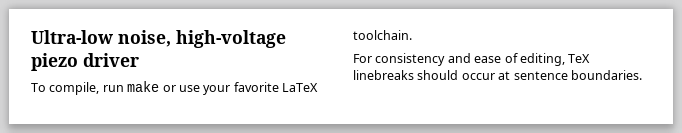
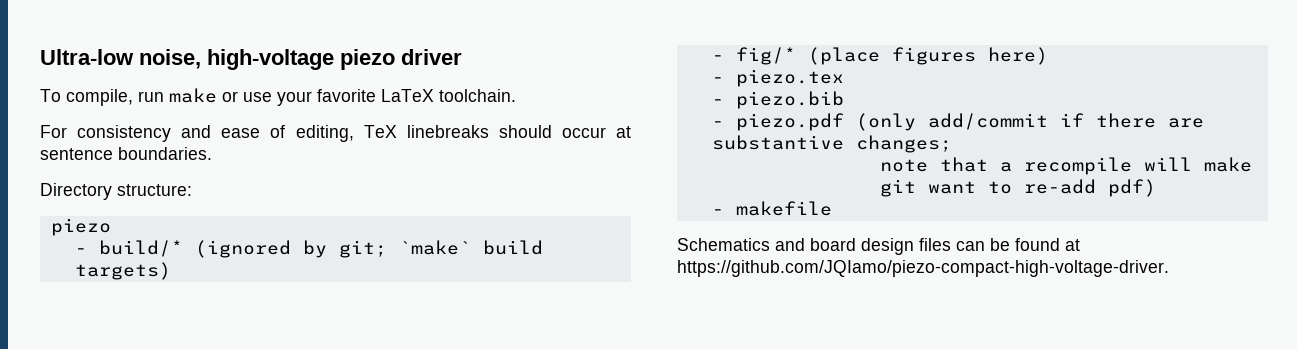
(642, 75) none -> [40,183,192,200] [50,218,111,236] [74,240,543,258] [74,262,171,280] [711,47,1048,65] [711,69,844,87] [711,91,844,109] [711,113,1204,131] [711,135,952,153] [879,157,1252,175] [879,179,1156,197] [711,201,832,216] [677,238,1080,255] [677,260,1169,277] // Directory structure: // piezo // - build/* (ignored by git; `make` build targets) // - fig/* (place figures here) // - piezo.tex // - piezo.bib // - piezo.pdf (only add/commit if there are substantive changes; // note that a recompile will make git want to re-add pdf) // - makefile // Schematics and board design files can be found at https://github.com/JQIamo/piezo-compact-high-voltage-driver.

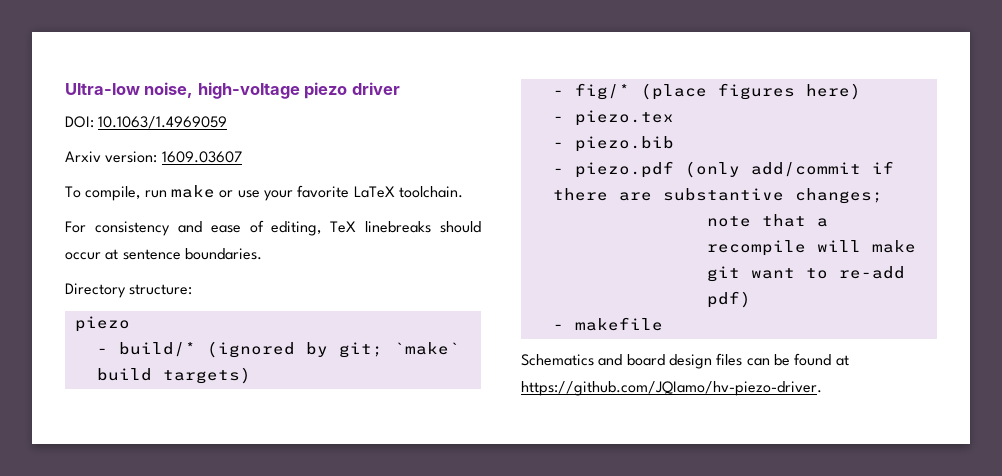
(462, 57) none -> [65,116,228,129] [65,151,242,163] // DOI: 10.1063/1.4969059 // Arxiv version: 1609.03607
[677,260,1169,277] https://github.com/JQIamo/piezo-compact-high-voltage-driver. -> [521,381,822,396] https://github.com/JQIamo/hv-piezo-driver.

